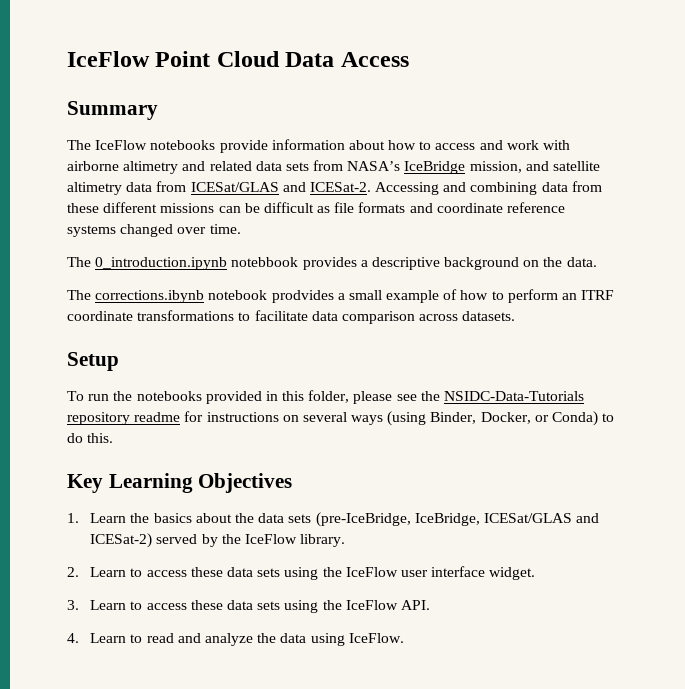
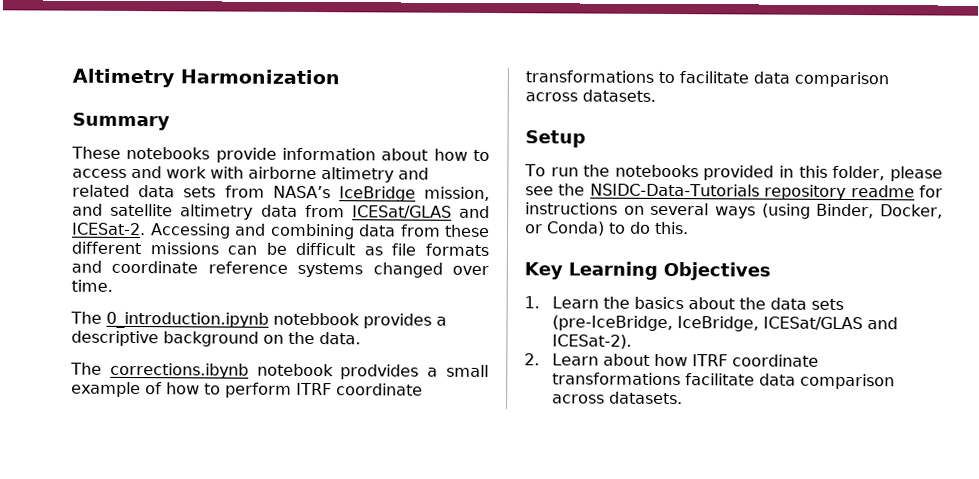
[67,51,409,67] IceFlow Point Cloud Data Access -> [72,68,340,88] Altimetry Harmonization
[67,140,148,150] The IceFlow -> [71,146,121,159] These
[562,293,578,300] an -> (292, 390) none
[90,533,346,548] [67,566,536,580] [67,600,430,613] [67,633,404,646] ICESat-2) served by the IceFlow library. // 2. Learn to access these data sets using the IceFlow user interface widget. // 3. Learn to access these data sets using the IceFlow API. // 4. Learn to read and analyze the data using IceFlow. -> [552,334,633,349] [524,353,820,367] [552,372,896,390] [552,391,684,405] ICESat-2). // 2. Learn about how ITRF coordinate transformations facilitate data comparison across datasets.

